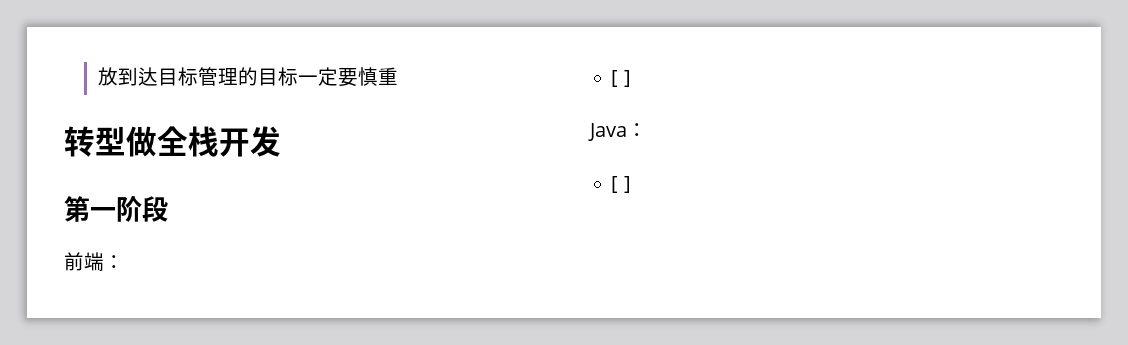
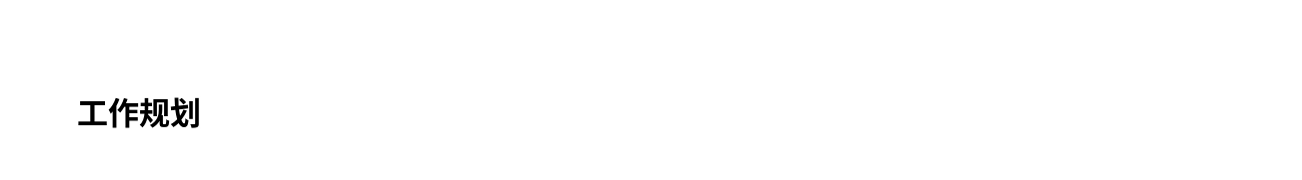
[97,67,398,87] [64,126,281,157] [64,195,168,222] [64,252,124,271] [611,70,631,87] [588,123,647,141] [611,176,631,193] 放到达目标管理的目标一定要慎重 // 转型做全栈开发 // 第一阶段 // 前端： // [ ] // Java： // [ ] -> [77,97,202,129] 工作规划

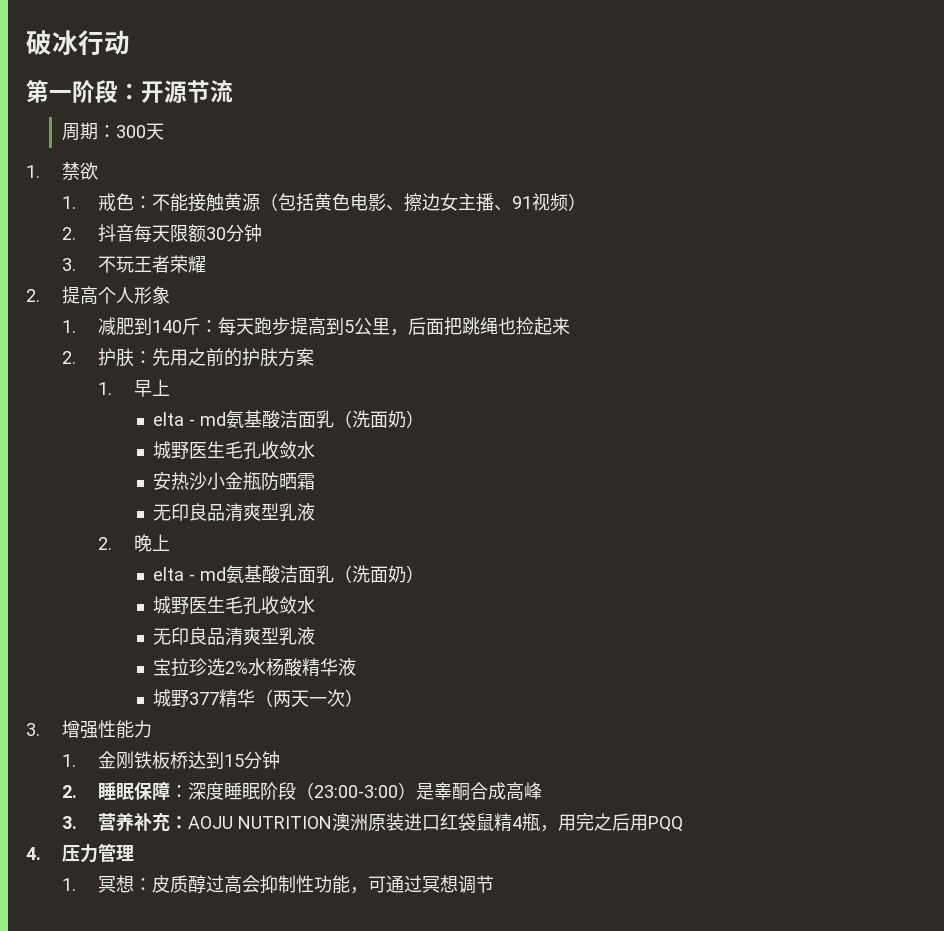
[77,97,202,129] 工作规划 -> [26,30,130,56] [26,80,233,104] [61,122,164,141] [26,162,98,180] [61,193,586,212] [61,224,262,243] [61,255,206,273] [26,286,170,305] [61,317,570,336] [61,348,314,367] [97,379,170,397] [153,410,425,428] [153,441,316,460] [153,472,316,491] [153,503,316,522] [97,534,170,552] [153,565,425,583] [153,596,316,615] [153,627,316,646] [153,658,357,677] [153,689,364,707] [26,720,152,739] [61,751,280,769] [61,782,542,801] [61,812,683,832] [26,843,134,863] [61,875,494,894] 破冰行动 // 第一阶段：开源节流 // 周期：300天 // 1.禁欲 // 1.戒色：不能接触黄源（包括黄色电影、擦边女主播、91视频） // 2.抖音每天限额30分钟 // 3.不玩王者荣耀 // 2.提高个人形象 // 1.减肥到140斤：每天跑步提高到5公里，后面把跳绳也捡起来 // 2.护肤：先用之前的护肤方案 // 1.早上 // elta - md氨基酸洁面乳（洗面奶） // 城野医生毛孔收敛水 // 安热沙小金瓶防晒霜 // 无印良品清爽型乳液 // 2.晚上 // elta - md氨基酸洁面乳（洗面奶） // 城野医生毛孔收敛水 // 无印良品清爽型乳液 // 宝拉珍选2%水杨酸精华液 // 城野377精华（两天一次） // 3.增强性能力 // 1.金刚铁板桥达到15分钟 // 2.睡眠保障：深度睡眠阶段（23:00-3:00）是睾酮合成高峰 // 3.营养补充：AOJU NUTRITION澳洲原装进口红袋鼠精4瓶，用完之后用PQQ // 4.压力管理 // 1.冥想：皮质醇过高会抑制性功能，可通过冥想调节

